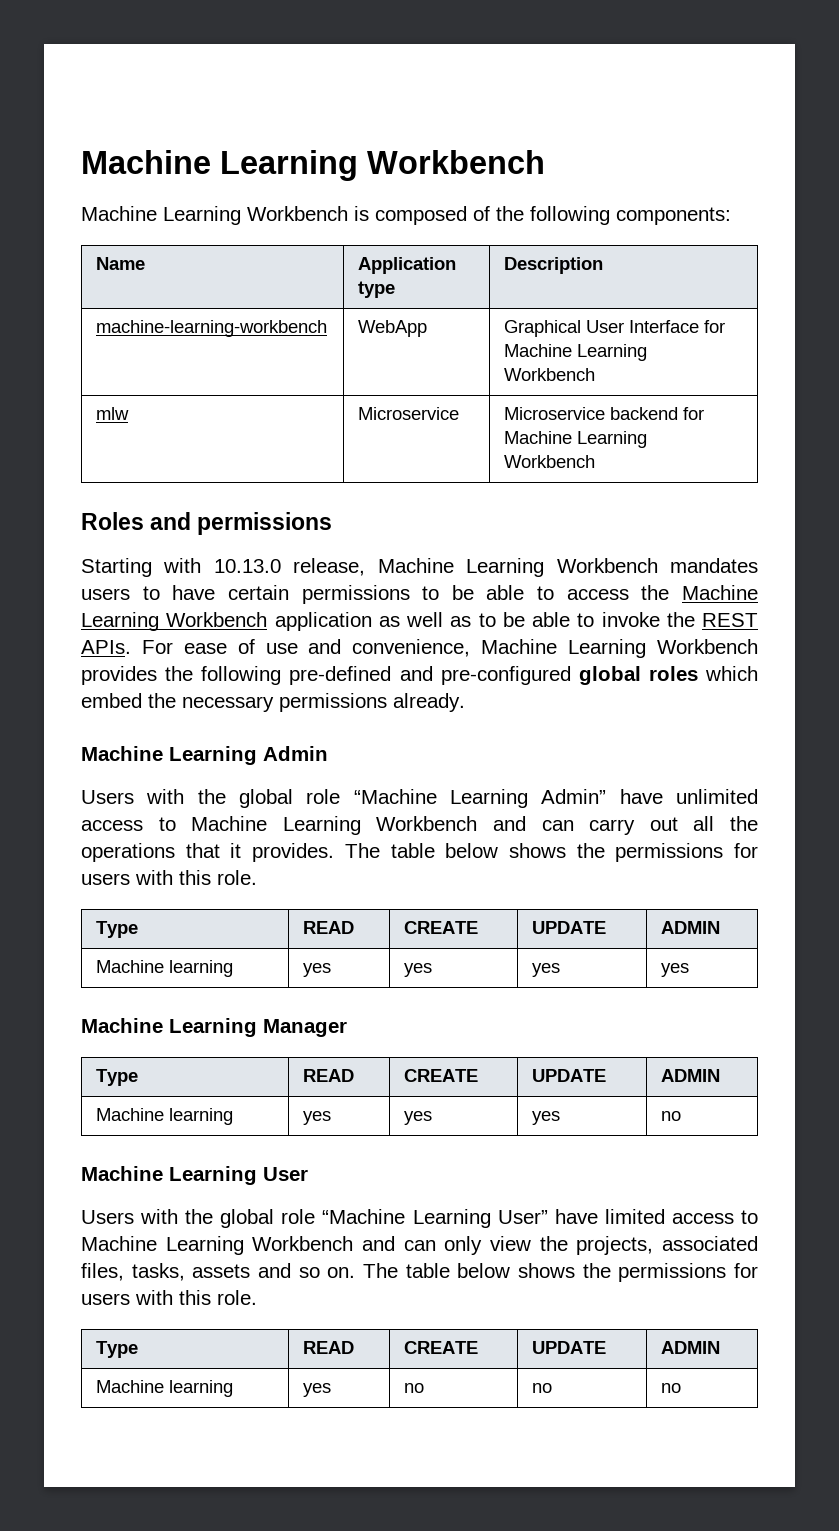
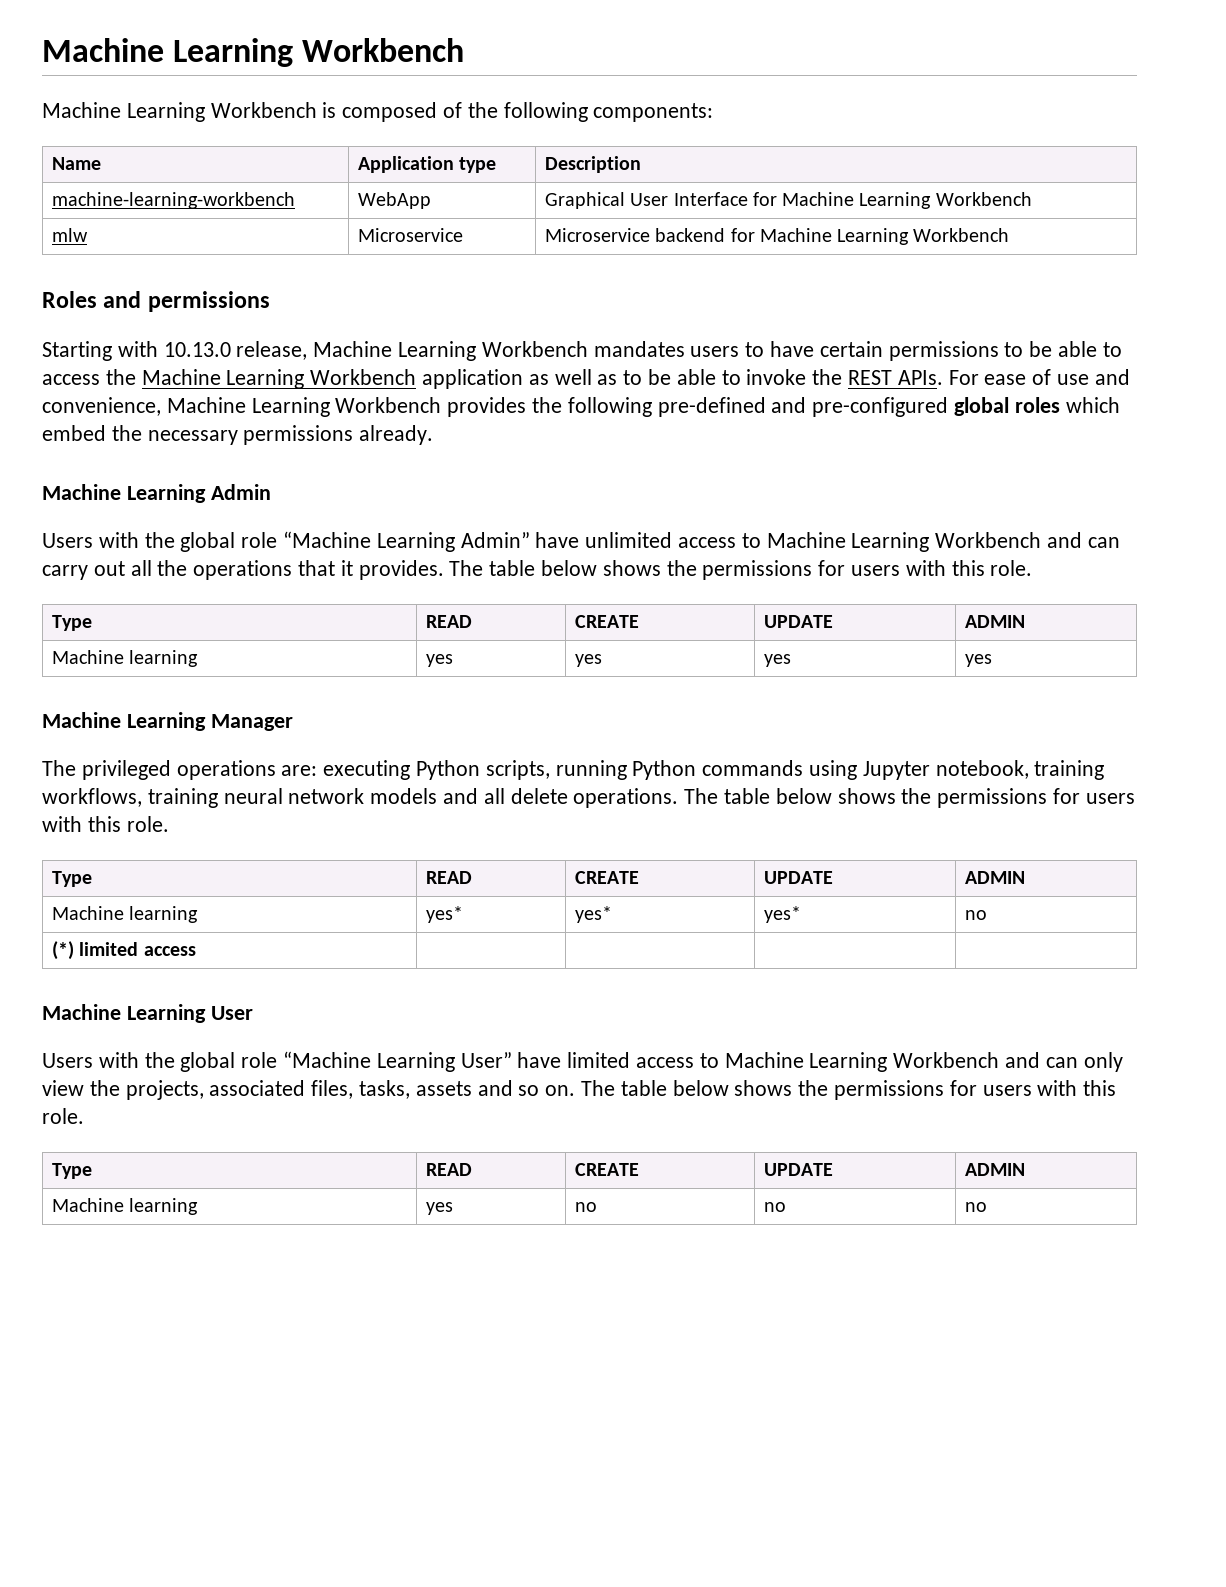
[96,1069,139,1086] [303,1069,355,1082] [404,1069,479,1082] [532,1069,607,1082] [661,1069,721,1082] [96,1108,234,1125] [303,1111,332,1125] [404,1111,433,1125] [532,1111,561,1125] [661,1111,682,1121] // Type | READ | CREATE | UPDATE | ADMIN // Machine learning | yes | yes | yes | no -> [42,760,1105,780] [42,788,1135,808] [42,816,169,832] [51,871,92,887] [425,871,472,884] [574,871,639,884] [763,871,833,884] [964,871,1025,884] [51,906,199,923] [425,906,463,923] [574,906,612,923] [763,906,801,923] [964,910,987,920] [51,941,196,960] // The privileged operations are: executing Python scripts, running Python commands using Jupyter notebook, training workflows, training neural network models and all delete operations. The table below shows the permissions for users with this role. // Type | READ | CREATE | UPDATE | ADMIN // Machine learning | yes* | yes* | yes* | no // (*) limited access | | | |

